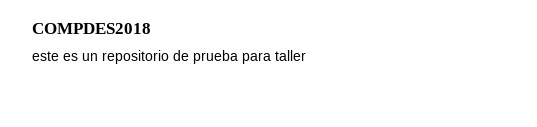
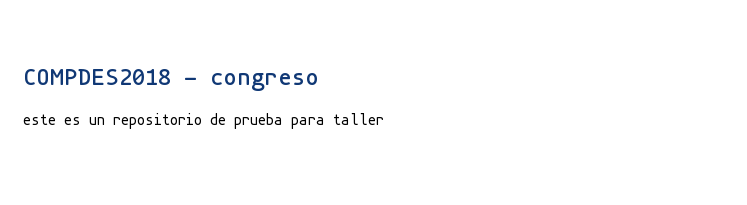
(151, 28) none -> [184,73,319,91] - congreso

